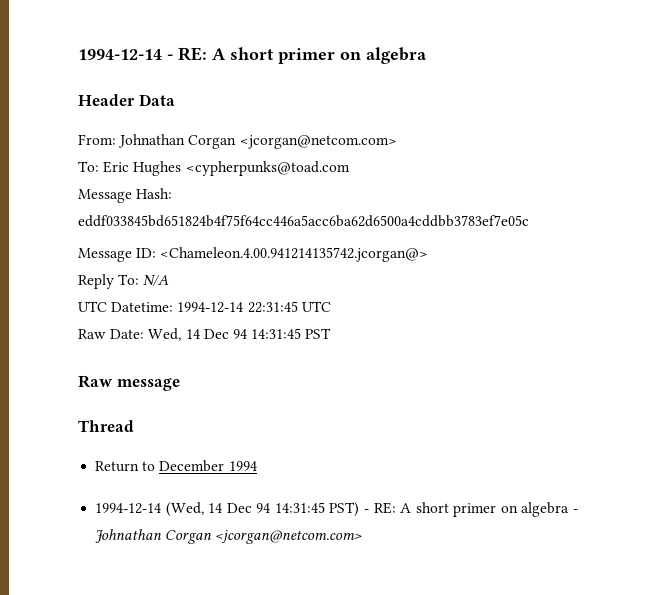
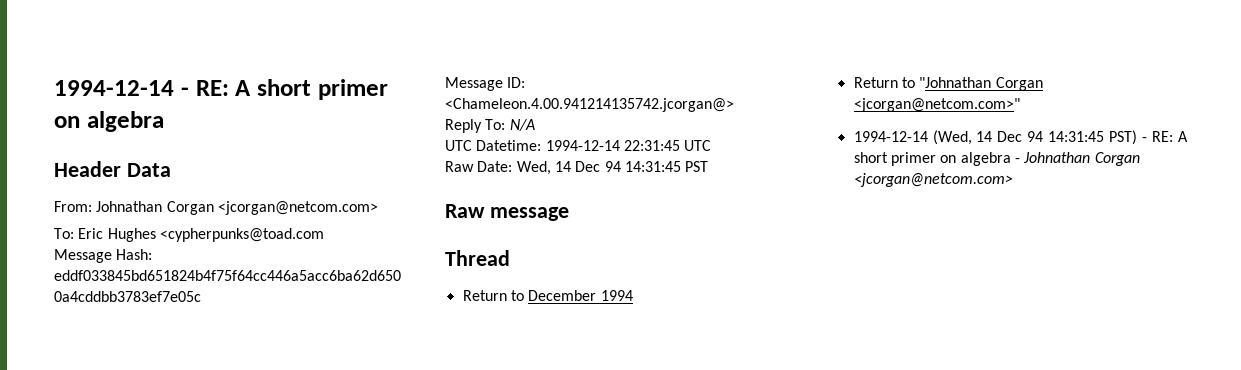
(257, 466) none -> [853,77,1043,91] [853,98,1020,112] // Return to "Johnathan Corgan <jcorgan@netcom.com>"

